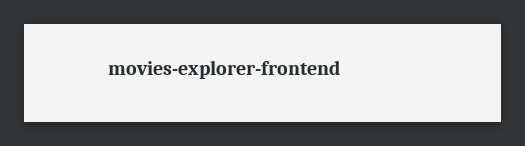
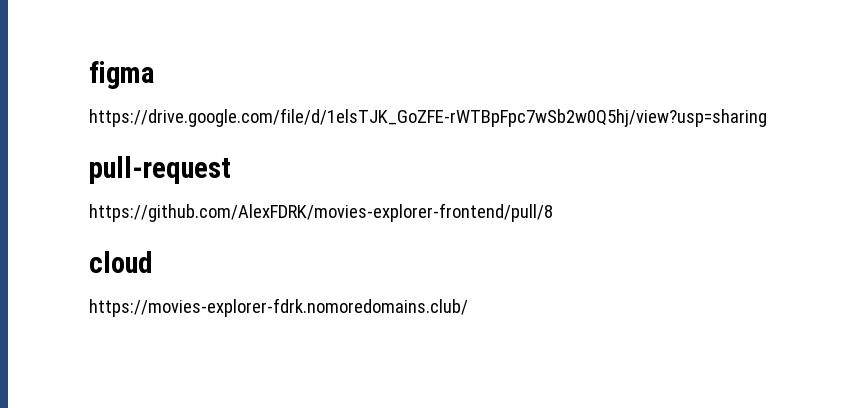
[108,60,340,79] movies-explorer-frontend -> [89,61,154,89] [89,108,767,127] [89,156,231,184] [89,203,553,222] [89,251,152,273] [89,298,468,317] figma // https://drive.google.com/file/d/1elsTJK_GoZFE-rWTBpFpc7wSb2w0Q5hj/view?usp=sharing // pull-request // https://github.com/AlexFDRK/movies-explorer-frontend/pull/8 // cloud // https://movies-explorer-fdrk.nomoredomains.club/

